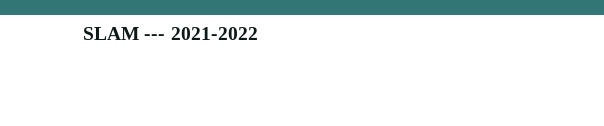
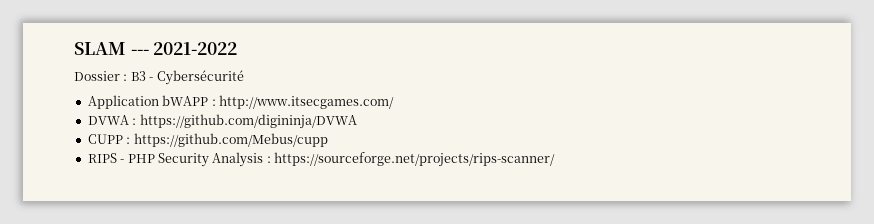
(258, 33) none -> [74,70,244,85] [87,95,394,109] [87,114,357,129] [87,133,328,147] [87,152,555,167] // Dossier : B3 - Cybersécurité // Application bWAPP : http://www.itsecgames.com/ // DVWA : https://github.com/digininja/DVWA // CUPP : https://github.com/Mebus/cupp // RIPS - PHP Security Analysis : https://sourceforge.net/projects/rips-scanner/

